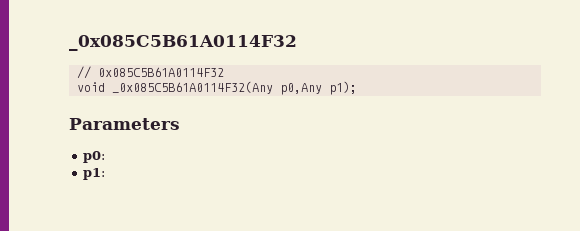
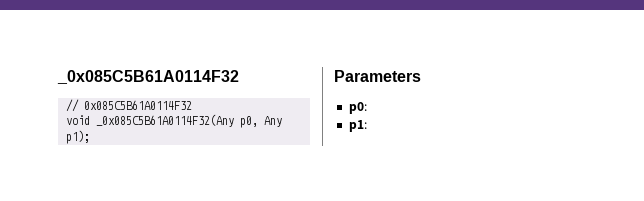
[279,83,322,95] p0,Any -> [240,116,283,128] p0, Any

